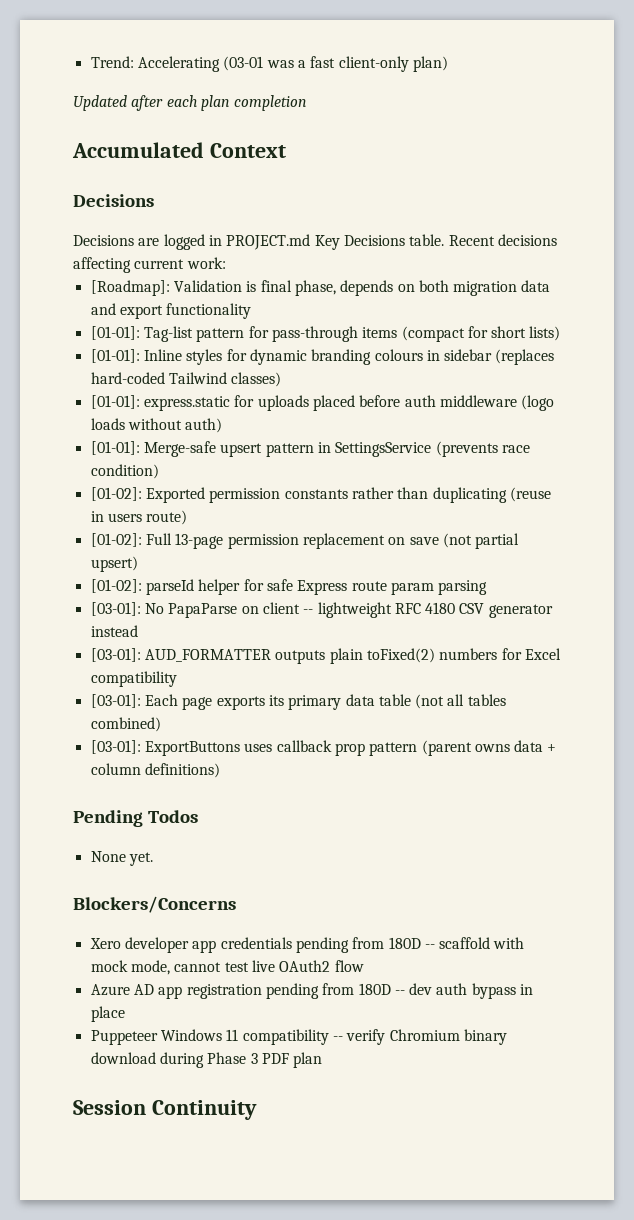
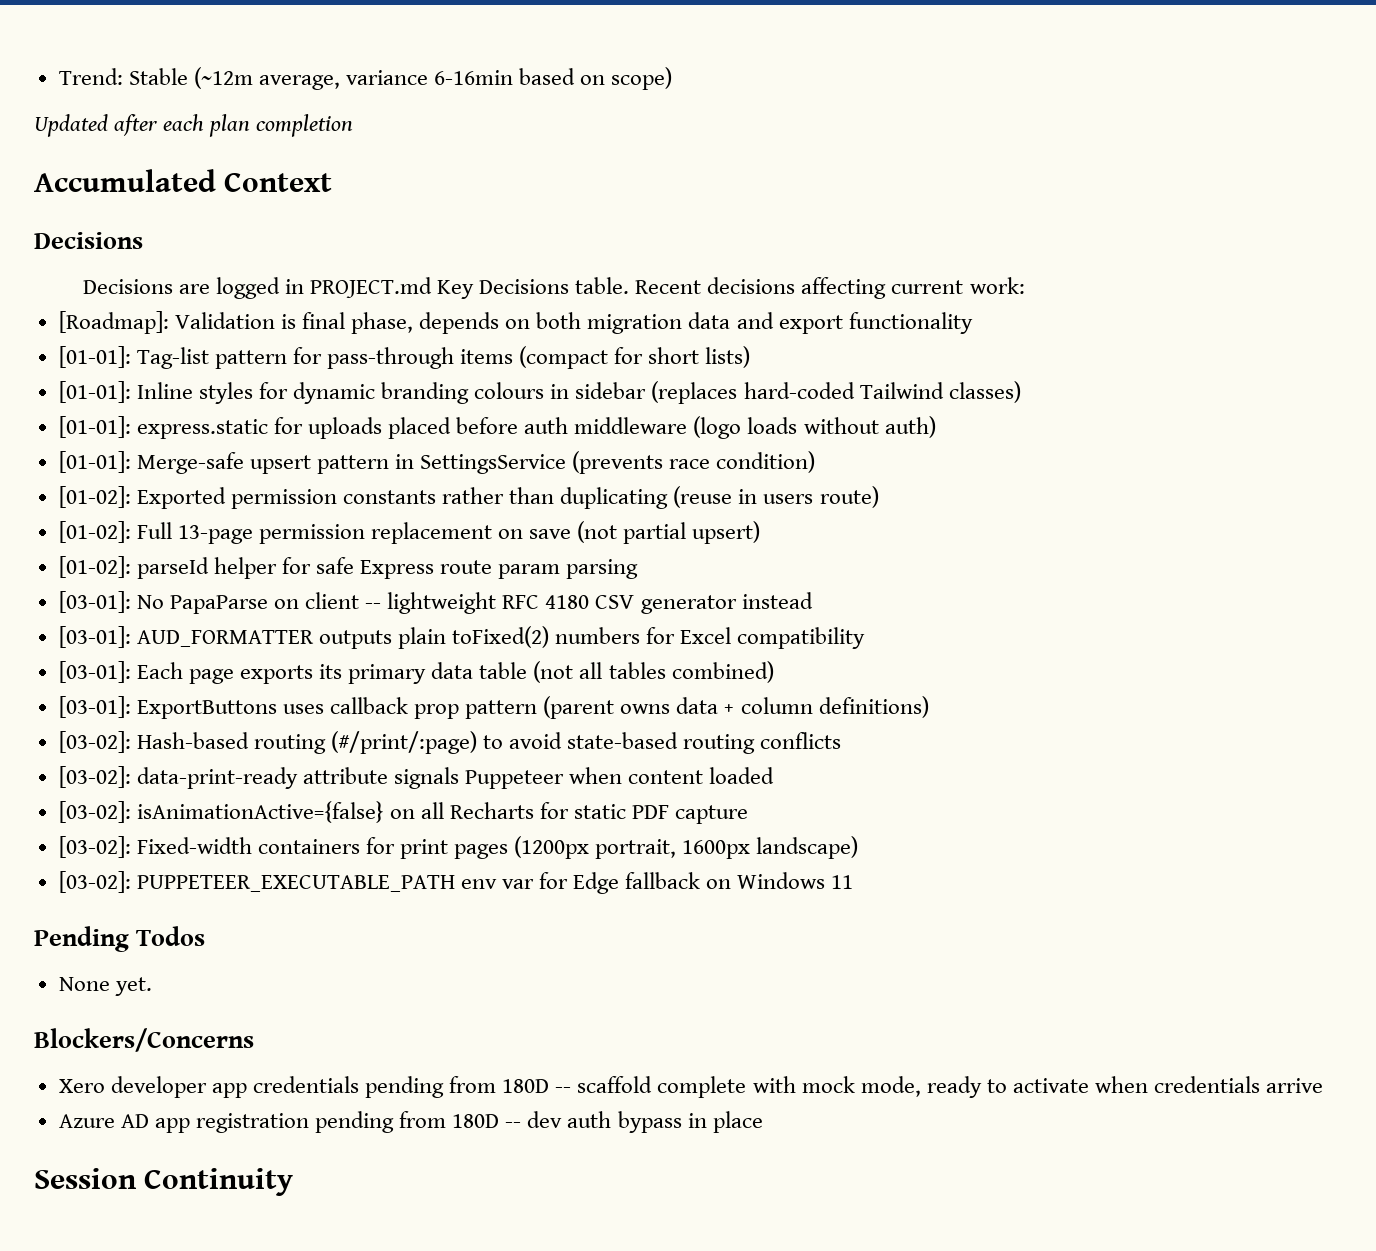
[137,56,448,72] Accelerating (03-01 was a fast client-only plan) -> [128,67,673,90] Stable (~12m average, variance 6-16min based on scope)
(220, 770) none -> [58,731,842,754] [58,766,775,789] [58,801,749,824] [58,836,859,859] [58,871,854,894] // [03-02]: Hash-based routing (#/print/:page) to avoid state-based routing conflicts // [03-02]: data-print-ready attribute signals Puppeteer when content loaded // [03-02]: isAnimationActive={false} on all Recharts for static PDF capture // [03-02]: Fixed-width containers for print pages (1200px portrait, 1600px landscape) // [03-02]: PUPPETEER_EXECUTABLE_PATH env var for Edge fallback on Windows 11
(491, 943) none -> [657,1076,747,1098] complete
[174,960,364,972] cannot test live OAuth2 flow -> [926,1076,1324,1098] ready to activate when credentials arrive
[90,1029,507,1045] [90,1052,323,1068] // Puppeteer Windows 11 compatibility -- verify Chromium binary download during Phase 3 PDF plan -> (763, 1122) none

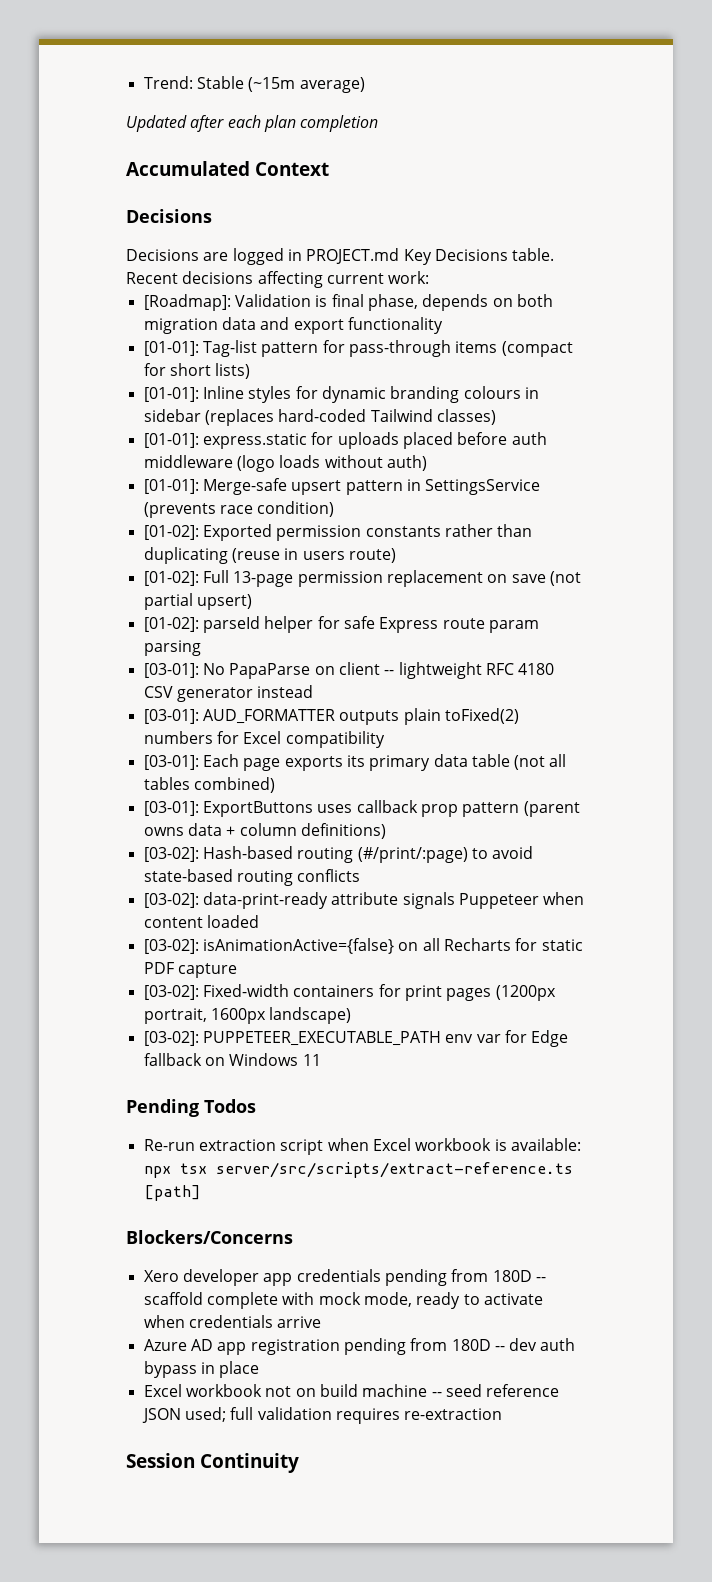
[193,67,673,90] (~12m average, variance 6-16min based on scope) -> [248,77,365,93] (~15m average)
[58,977,152,996] None yet. -> [143,1138,581,1155] [143,1162,573,1178] [143,1185,201,1201] Re-run extraction script when Excel workbook is available: npx tsx server/src/scripts/extract-reference.ts [path]
(763, 1122) none -> [143,1384,560,1397] [141,1407,503,1424] // Excel workbook not on build machine -- seed reference JSON used; full validation requires re-extraction

